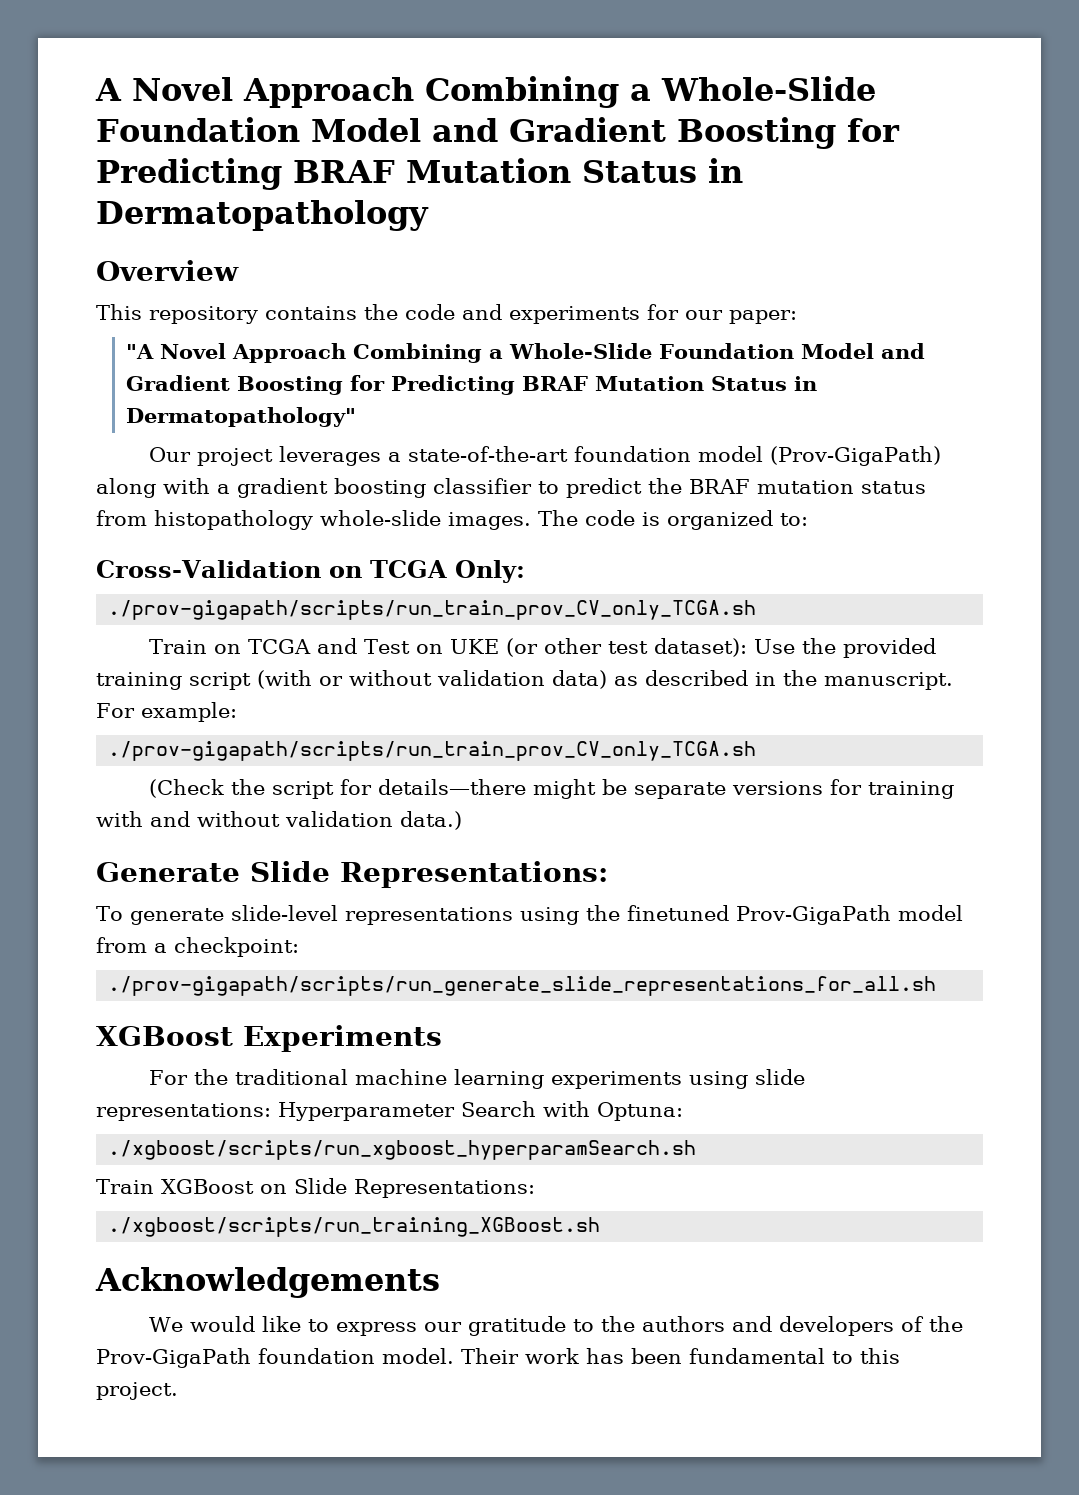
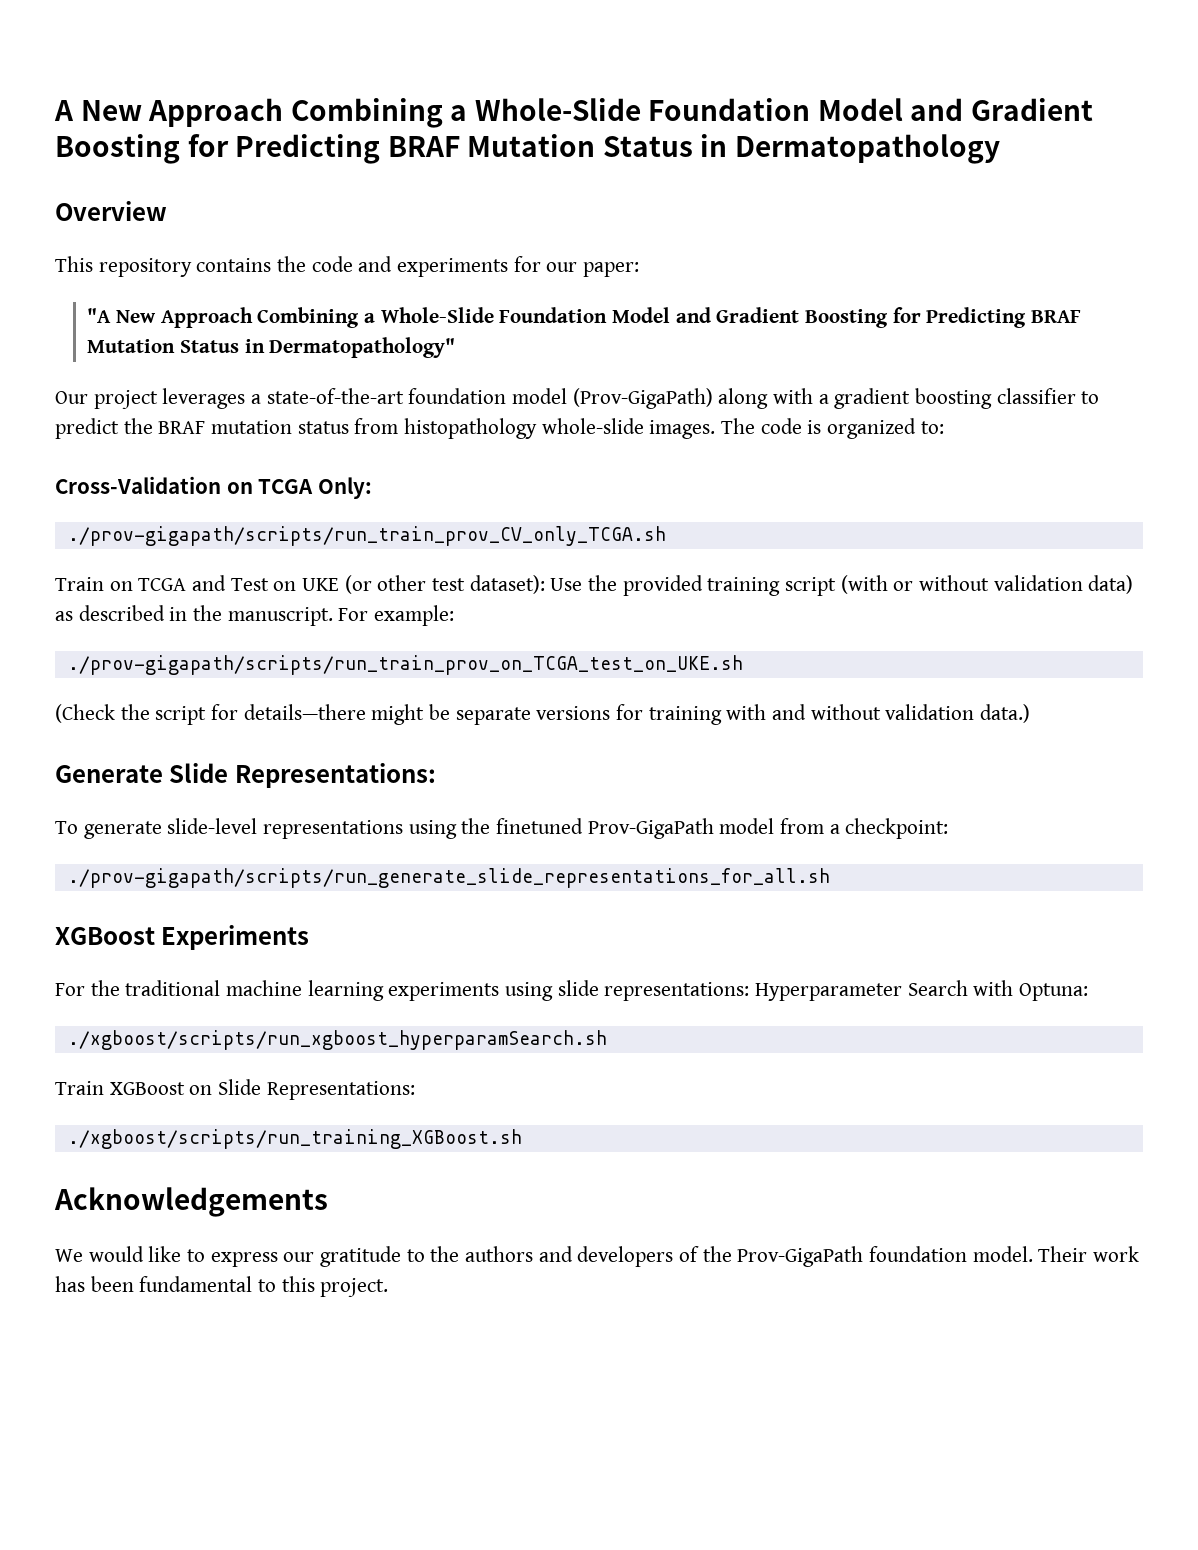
[132,77,233,101] Novel -> [80,100,142,121] New
[160,343,227,359] Novel -> [116,310,157,323] New
[108,741,757,761] ./prov-gigapath/scripts/run_train_prov_CV_only_TCGA.sh -> [67,655,743,675] ./prov-gigapath/scripts/run_train_prov_on_TCGA_test_on_UKE.sh

